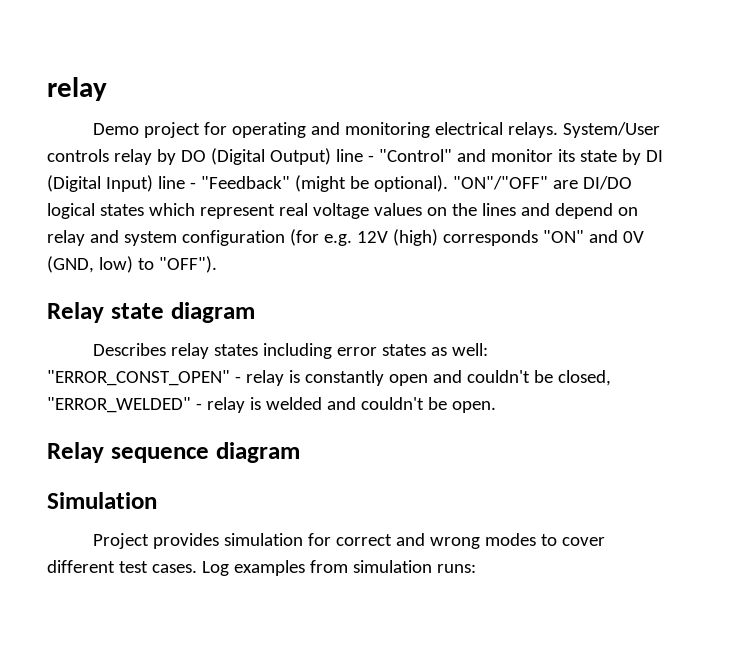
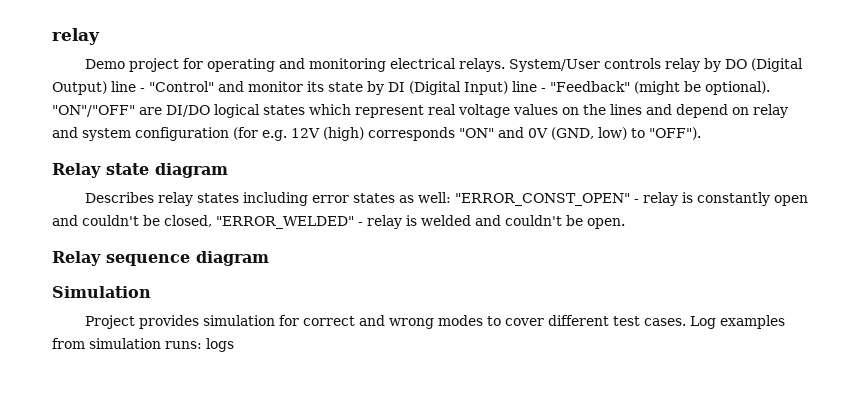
(476, 568) none -> [206,338,234,352] logs

